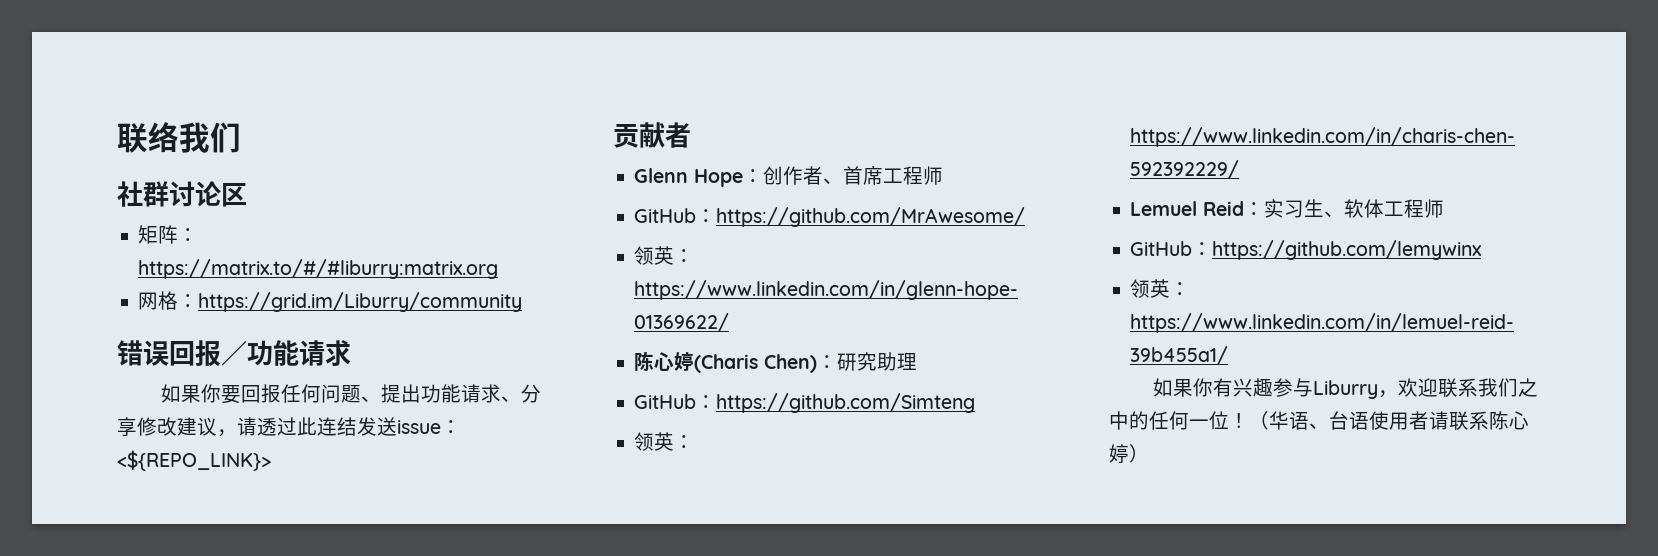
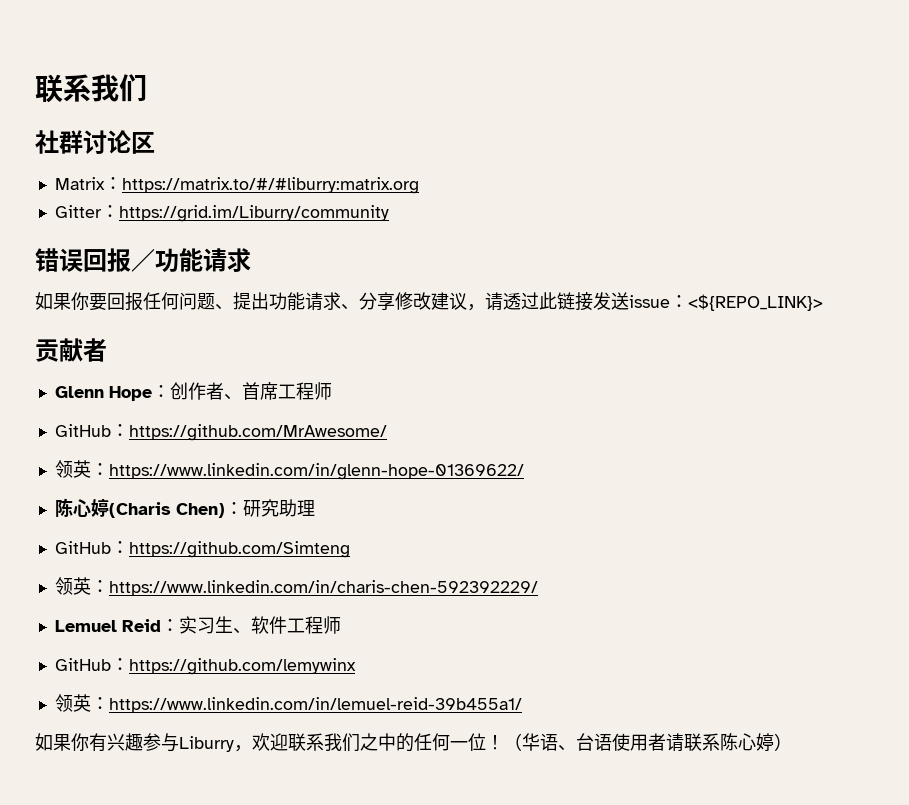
[117,122,179,153] 联络 -> [35,74,91,103] 联系
[138,225,179,244] 矩阵 -> [54,177,105,190] Matrix
[138,291,179,310] 网格 -> [54,205,102,218] Gitter
[317,417,357,436] 连结 -> [557,292,593,311] 链接
[1363,199,1384,218] 体 -> [268,616,287,634] 件

